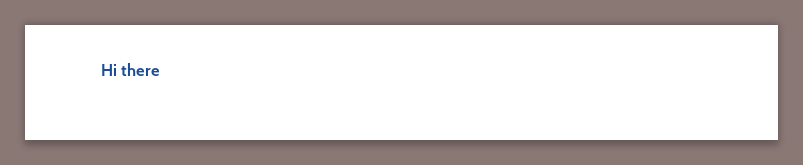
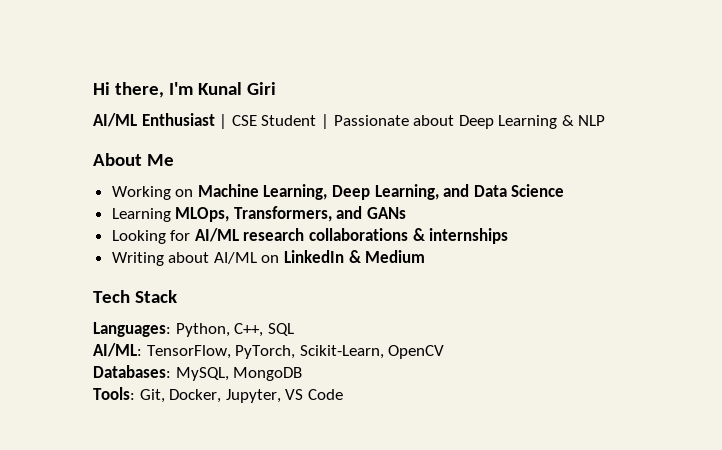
[121,63,161,76] there -> [114,82,276,98] [93,113,606,129] [93,153,174,166] [111,184,565,200] [111,206,407,222] [111,228,509,244] [111,250,426,266] [93,290,177,303] [93,322,294,337] [93,343,445,359] [93,365,303,381] [93,387,343,403] there, I'm Kunal Giri // AI/ML Enthusiast | CSE Student | Passionate about Deep Learning & NLP // About Me // Working on Machine Learning, Deep Learning, and Data Science // Learning MLOps, Transformers, and GANs // Looking for AI/ML research collaborations & internships // Writing about AI/ML on LinkedIn & Medium // Tech Stack // Languages: Python, C++, SQL // AI/ML: TensorFlow, PyTorch, Scikit-Learn, OpenCV // Databases: MySQL, MongoDB // Tools: Git, Docker, Jupyter, VS Code

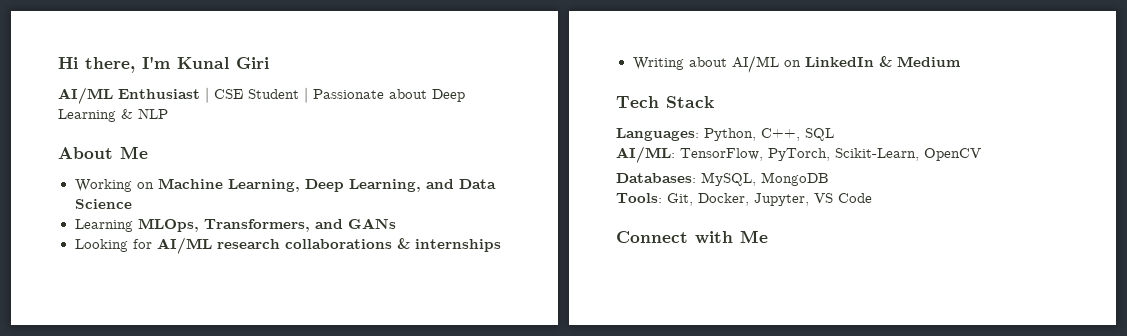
(343, 394) none -> [616,230,768,244] // Connect with Me

